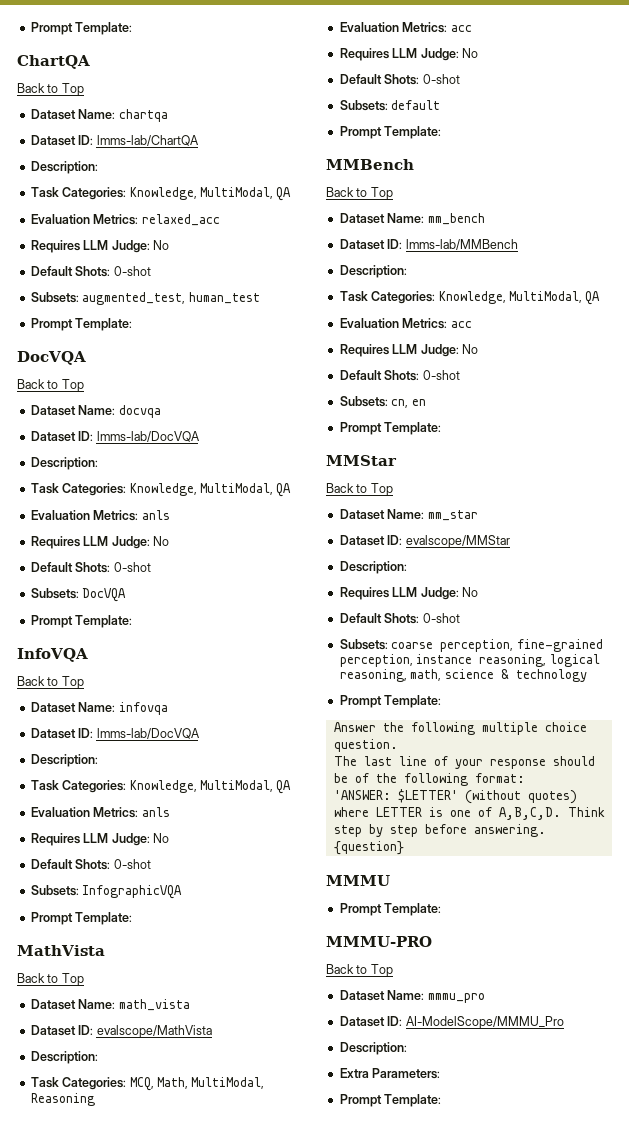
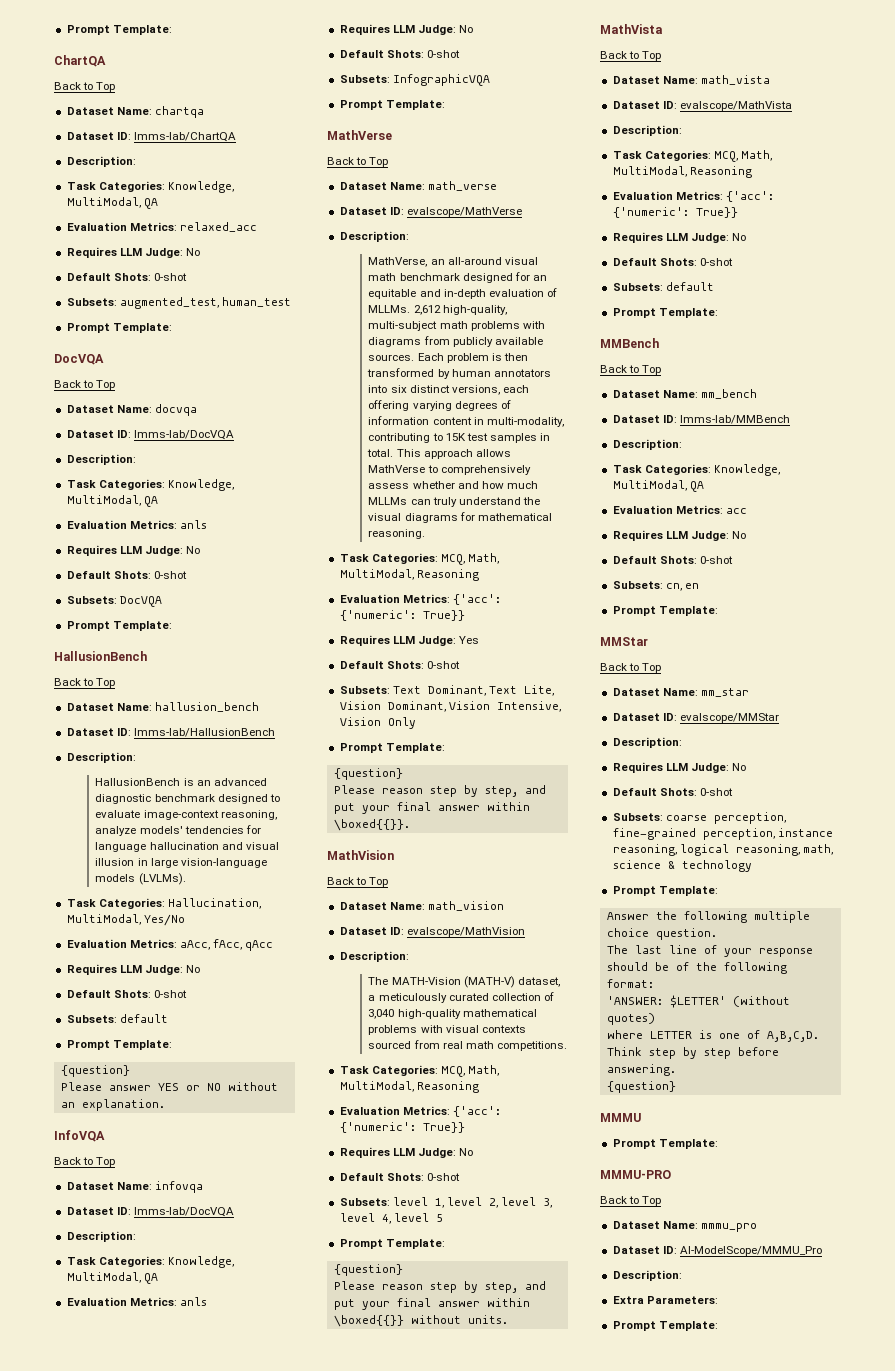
(133, 621) none -> [54,651,147,661] [54,678,116,688] [66,702,259,712] [66,728,275,737] [66,752,136,763] [95,778,267,786] [95,794,280,804] [95,810,277,820] [95,825,261,836] [95,842,279,852] [95,858,267,868] [95,873,186,885] [66,898,261,909] [66,914,185,926] [66,939,274,951] [66,964,200,975] [66,990,187,998] [66,1014,168,1023] [66,1040,172,1050] [60,1065,130,1077] [60,1082,278,1091] [60,1099,165,1111] // HallusionBench // Back to Top // Dataset Name: hallusion_bench // Dataset ID: lmms-lab/HallusionBench // Description: // HallusionBench is an advanced diagnostic benchmark designed to evaluate image-context reasoning, analyze models' tendencies for language hallucination and visual illusion in large vision-language models (LVLMs). // Task Categories: Hallucination, MultiModal, Yes/No // Evaluation Metrics: aAcc, fAcc, qAcc // Requires LLM Judge: No // Default Shots: 0-shot // Subsets: default // Prompt Template: // {question} // Please answer YES or NO without an explanation.
(133, 918) none -> [327,130,392,140] [327,157,389,167] [339,181,497,191] [339,207,522,217] [339,231,409,242] [368,257,538,267] [368,272,547,283] [368,288,557,299] [368,305,507,315] [368,321,545,331] [368,336,543,347] [368,353,528,363] [367,368,551,379] [368,385,529,395] [368,400,511,411] [368,416,564,427] [368,433,551,443] [367,449,511,459] [368,465,531,475] [368,481,538,489] [368,497,540,507] [368,512,552,523] [368,529,426,539] [339,553,499,565] [339,569,479,581] [339,594,501,605] [339,610,465,621] [339,635,479,646] [339,661,460,669] [339,685,554,696] [339,701,561,712] [339,717,416,729] [339,743,445,753] [333,768,403,780] [333,785,546,797] [333,802,530,814] [333,819,410,831] [327,850,394,860] [327,877,389,887] [339,901,504,911] [339,927,525,937] [339,951,409,962] [368,976,560,988] [368,992,554,1003] [368,1009,537,1019] [368,1025,526,1035] [368,1040,567,1051] [339,1065,499,1077] [339,1081,479,1093] [339,1106,501,1117] [339,1122,465,1133] [339,1147,473,1158] [339,1173,460,1181] [339,1197,552,1208] [339,1213,443,1224] [339,1239,445,1249] [333,1264,403,1276] [333,1281,546,1293] [333,1298,530,1310] [333,1315,508,1327] // MathVerse // Back to Top // Dataset Name: math_verse // Dataset ID: evalscope/MathVerse // Description: // MathVerse, an all-around visual math benchmark designed for an equitable and in-depth evaluation of MLLMs. 2,612 high-quality, multi-subject math problems with diagrams from publicly available sources. Each problem is then transformed by human annotators into six distinct versions, each offering varying degrees of information content in multi-modality, contributing to 15K test samples in total. This approach allows MathVerse to comprehensively assess whether and how much MLLMs can truly understand the visual diagrams for mathematical reasoning. // Task Categories: MCQ, Math, MultiModal, Reasoning // Evaluation Metrics: {'acc': {'numeric': True}} // Requires LLM Judge: Yes // Default Shots: 0-shot // Subsets: Text Dominant, Text Lite, Vision Dominant, Vision Intensive, Vision Only // Prompt Template: // {question} // Please reason step by step, and put your final answer within \boxed{{}}. // MathVision // Back to Top // Dataset Name: math_vision // Dataset ID: evalscope/MathVision // Description: // The MATH-Vision (MATH-V) dataset, a meticulously curated collection of 3,040 high-quality mathematical problems with visual contexts sourced from real math competitions. // Task Categories: MCQ, Math, MultiModal, Reasoning // Evaluation Metrics: {'acc': {'numeric': True}} // Requires LLM Judge: No // Default Shots: 0-shot // Subsets: level 1, level 2, level 3, level 4, level 5 // Prompt Template: // {question} // Please reason step by step, and put your final answer within \boxed{{}} without units.
[450,25,472,32] acc -> [725,191,774,202] [612,207,738,218] {'acc': {'numeric': True}}

